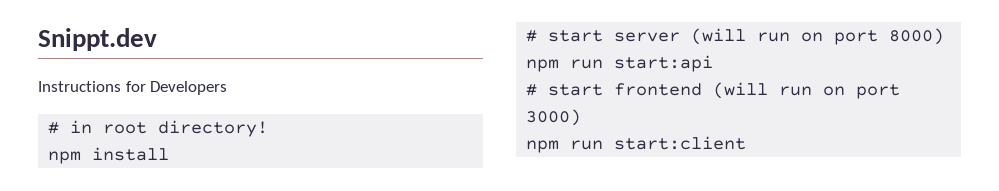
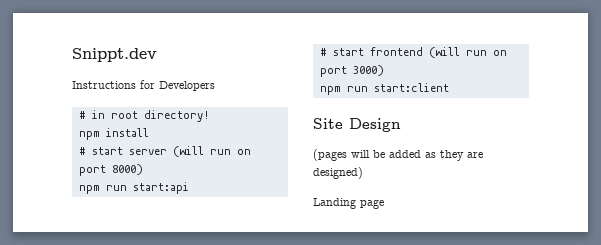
(747, 143) none -> [313,118,401,132] [313,149,483,161] [313,167,363,179] [313,198,384,209] // Site Design // (pages will be added as they are designed) // Landing page

